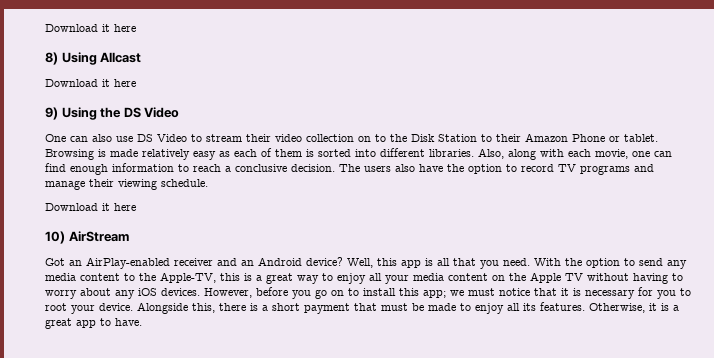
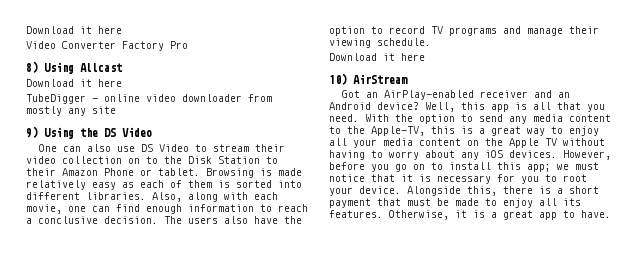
[45,24,136,32] Download it here -> [26,26,122,34] [26,41,188,51] Download it here // Video Converter Factory Pro
(136, 83) none -> [26,94,272,104] [26,106,116,116] // TubeDigger - online video downloader from mostly any site

